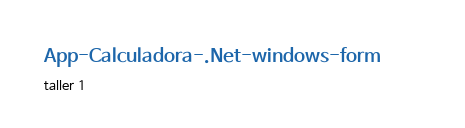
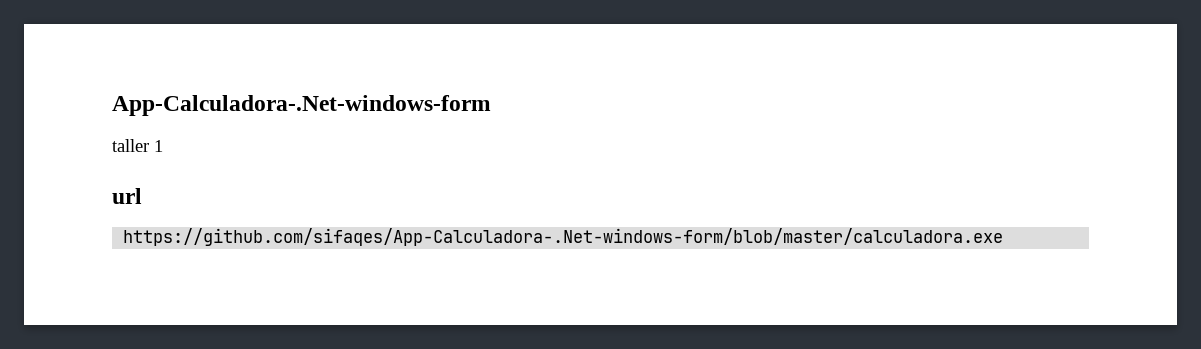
(86, 85) none -> [112,188,142,204] [123,228,1004,246] // url // https://github.com/sifaqes/App-Calculadora-.Net-windows-form/blob/master/calculadora.exe

